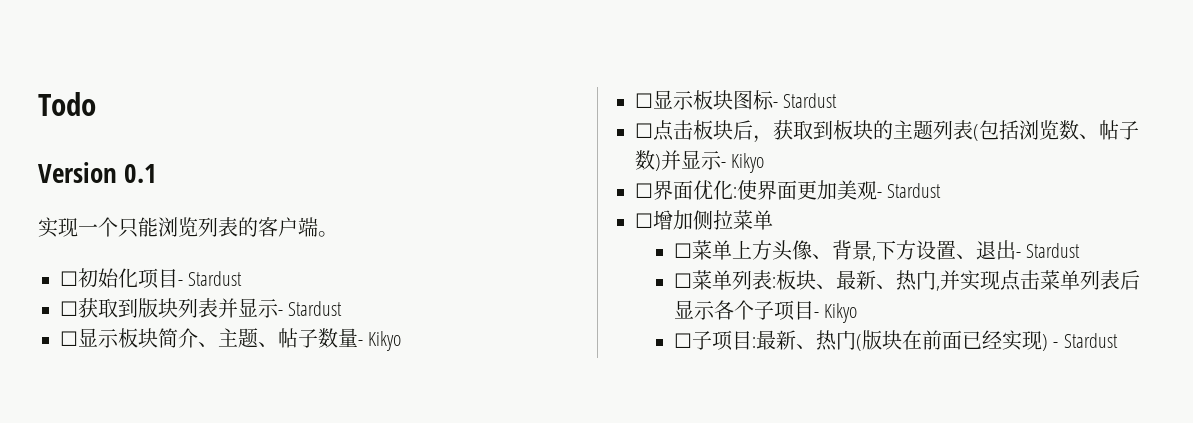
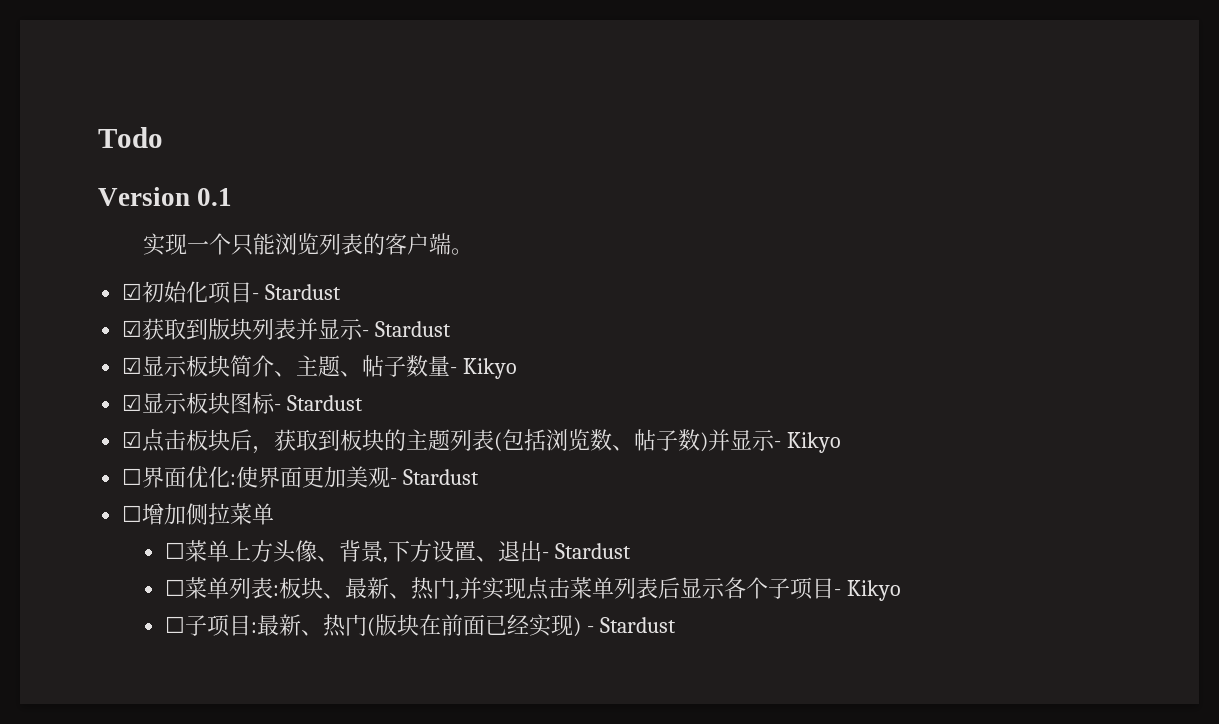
[60,271,78,286] ☐ -> [122,283,143,300] ☑
[60,301,78,316] ☐ -> [122,320,143,337] ☑
[60,331,78,346] ☐ -> [122,357,143,374] ☑
[635,93,653,108] ☐ -> [122,394,143,411] ☑
[635,123,653,138] ☐ -> [122,431,143,448] ☑

